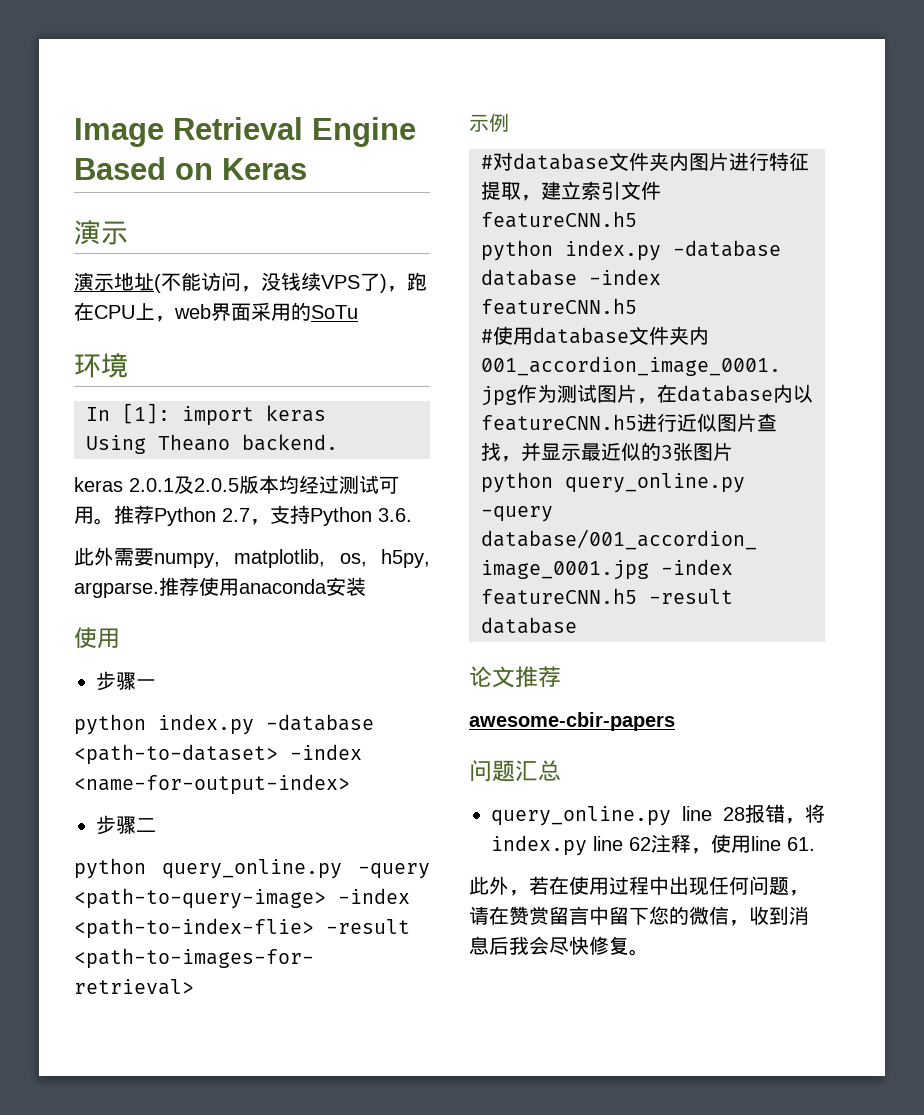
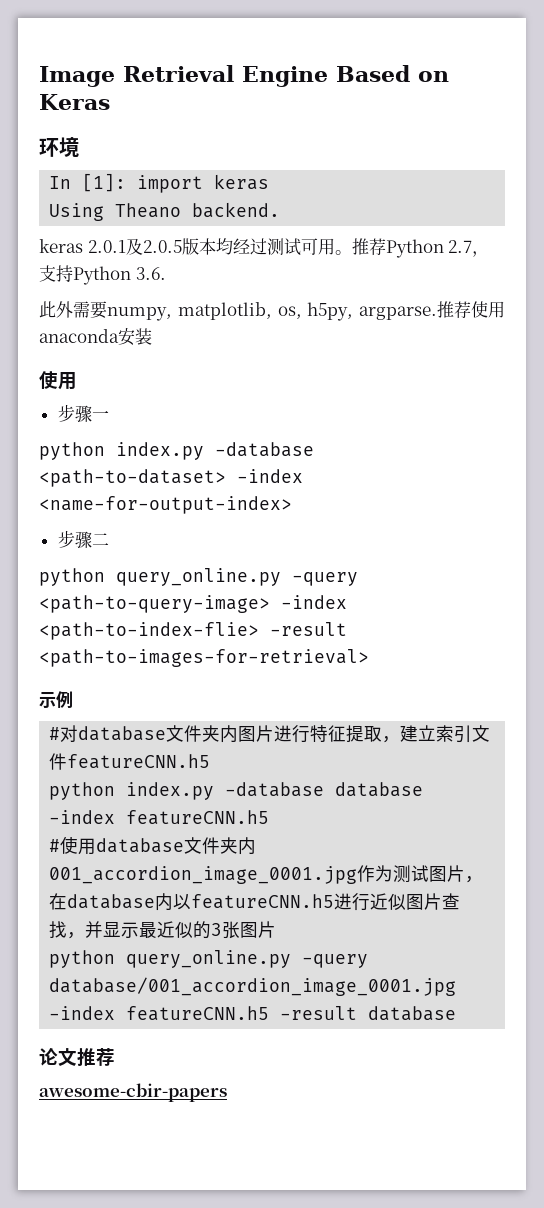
[74,220,128,245] [74,272,427,293] [74,302,358,322] // 演示 // 演示地址(不能访问，没钱续VPS了)，跑在CPU上，web界面采用的SoTu -> (110, 102) none
[469,760,561,782] [491,804,825,826] [491,834,815,856] [469,876,809,896] [469,906,809,926] [469,936,649,956] // 问题汇总 // query_online.py line 28报错，将index.py line 62注释，使用line 61. // 此外，若在使用过程中出现任何问题，请在赞赏留言中留下您的微信，收到消息后我会尽快修复。 -> (227, 1092) none

